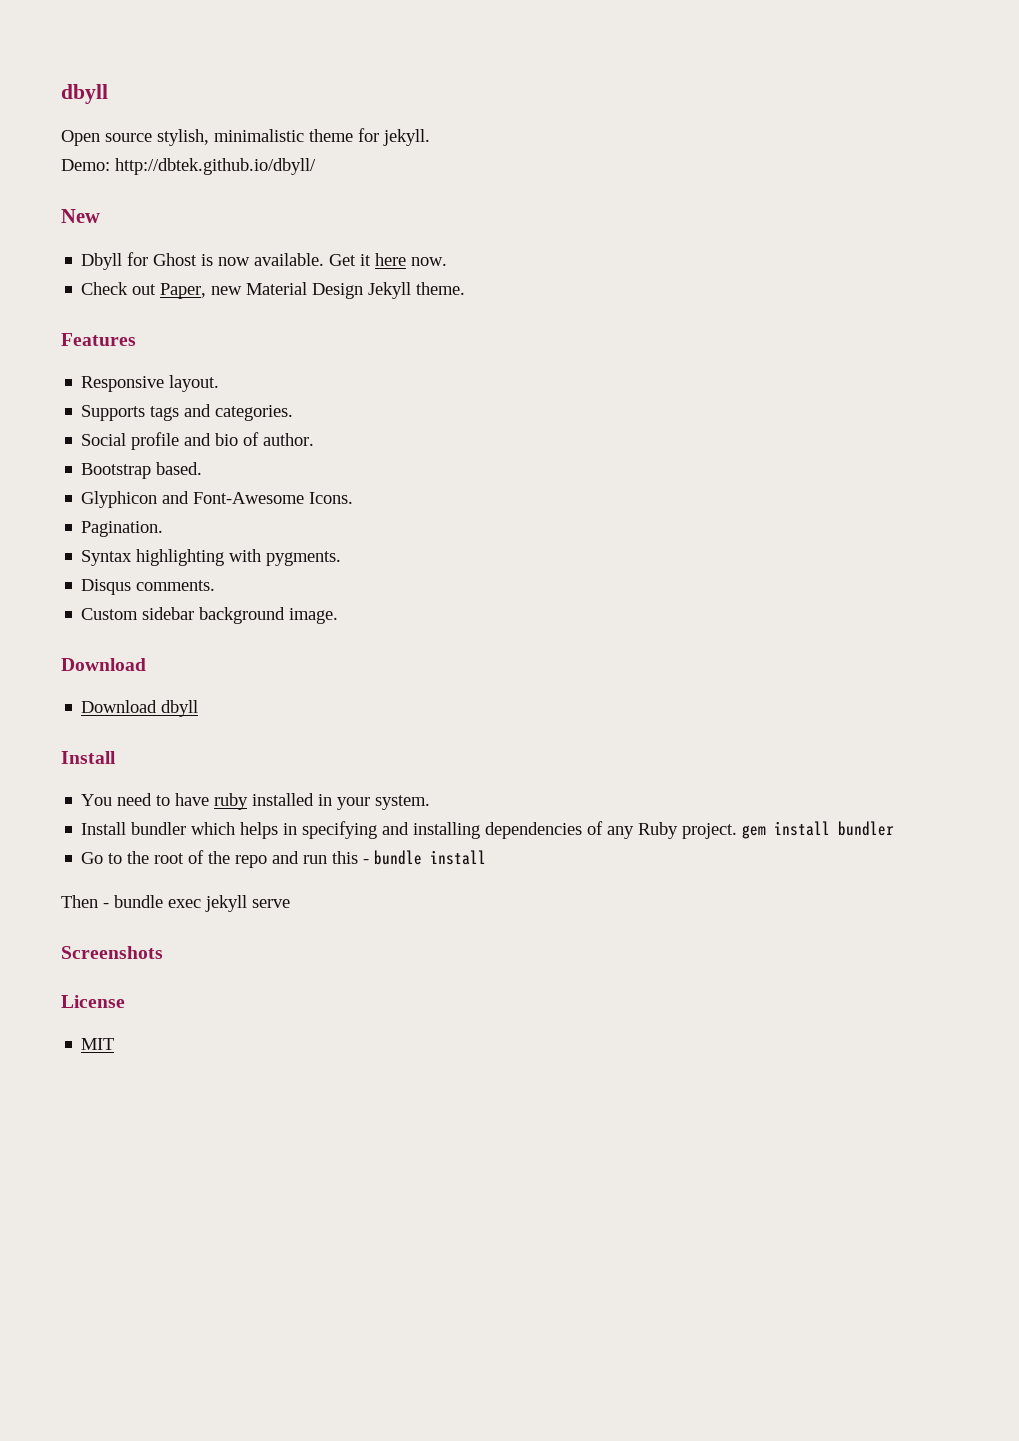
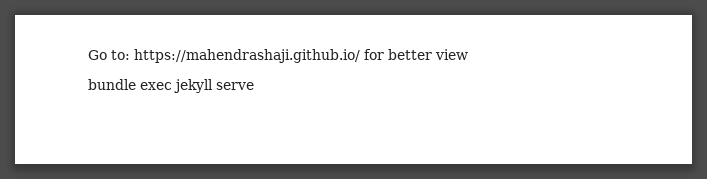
[61,84,108,104] [61,128,430,146] [61,158,316,175] [61,209,100,223] [81,252,448,270] [81,282,466,299] [61,333,136,346] [81,375,220,392] [81,404,294,421] [81,432,315,450] [81,462,203,479] [81,491,354,508] [81,521,164,537] [81,549,342,566] [81,579,216,595] [81,607,339,624] [61,658,146,671] [81,700,199,717] [61,751,116,764] [81,793,431,810] [81,821,895,839] [81,850,487,868] [61,895,109,908] dbyll // Open source stylish, minimalistic theme for jekyll. // Demo: http://dbtek.github.io/dbyll/ // New // Dbyll for Ghost is now available. Get it here now. // Check out Paper, new Material Design Jekyll theme. // Features // Responsive layout. // Supports tags and categories. // Social profile and bio of author. // Bootstrap based. // Glyphicon and Font-Awesome Icons. // Pagination. // Syntax highlighting with pygments. // Disqus comments. // Custom sidebar background image. // Download // Download dbyll // Install // You need to have ruby installed in your system. // Install bundler which helps in specifying and installing dependencies of any Ruby project. gem install bundler // Go to the root of the repo and run this - bundle install // Then - -> [88,49,468,63] Go to: https://mahendrashaji.github.io/ for better view //
[61,946,163,959] [61,995,125,1008] [81,1038,115,1050] // Screenshots // License // MIT -> (254, 86) none

